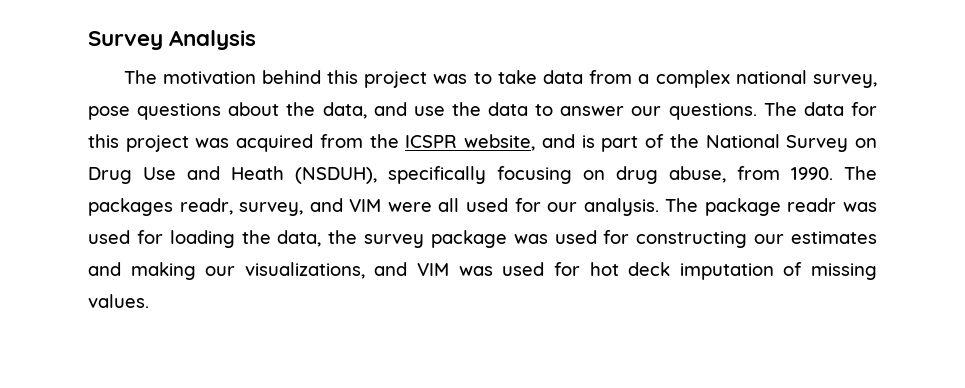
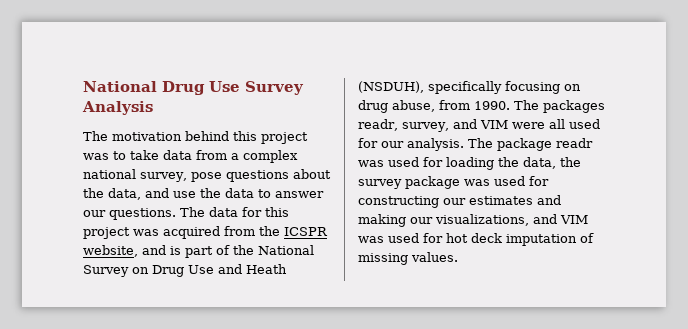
(88, 40) none -> [83,81,240,95] National Drug Use

